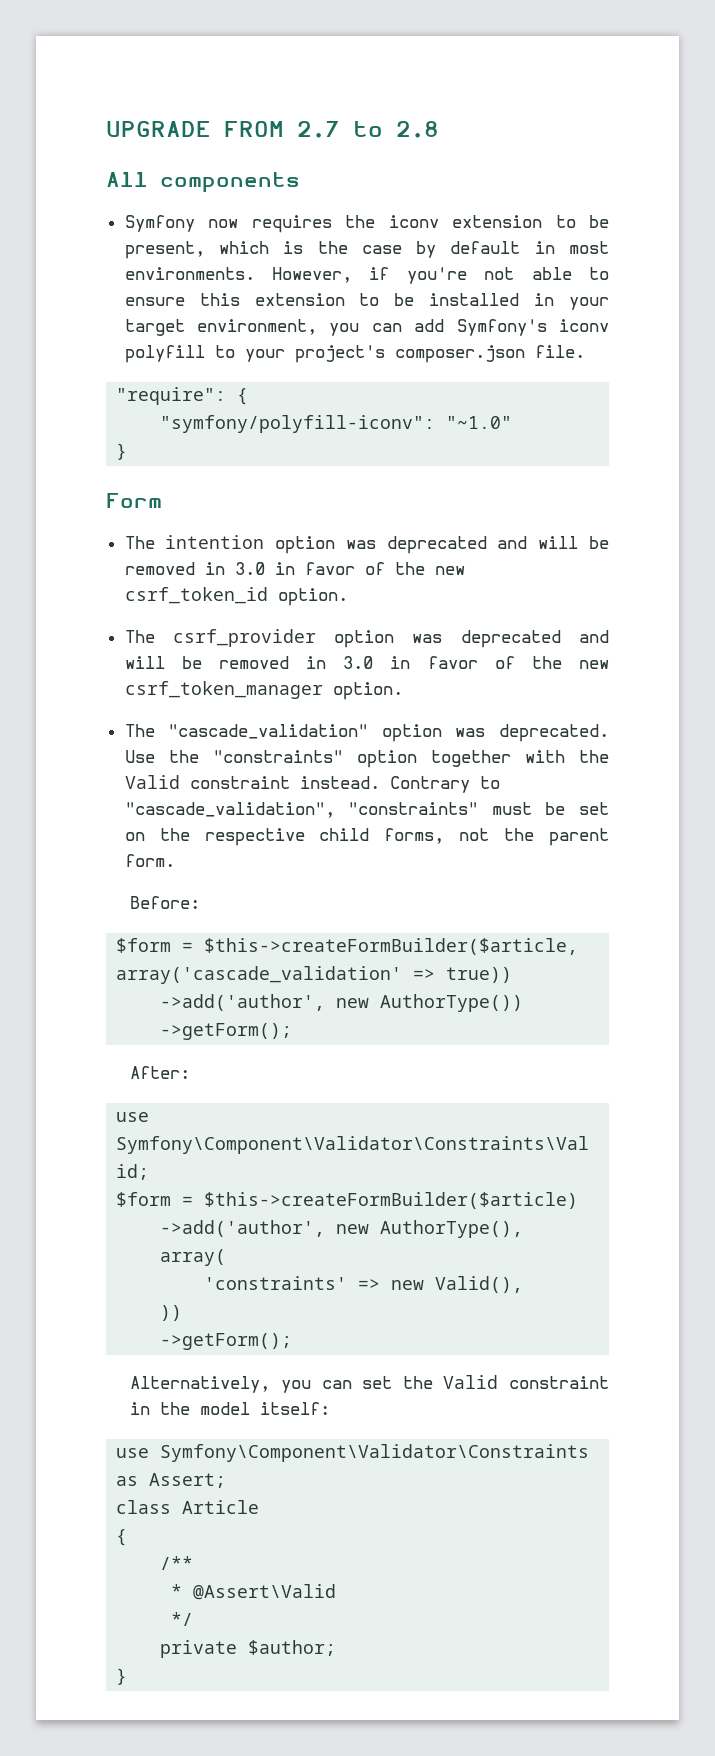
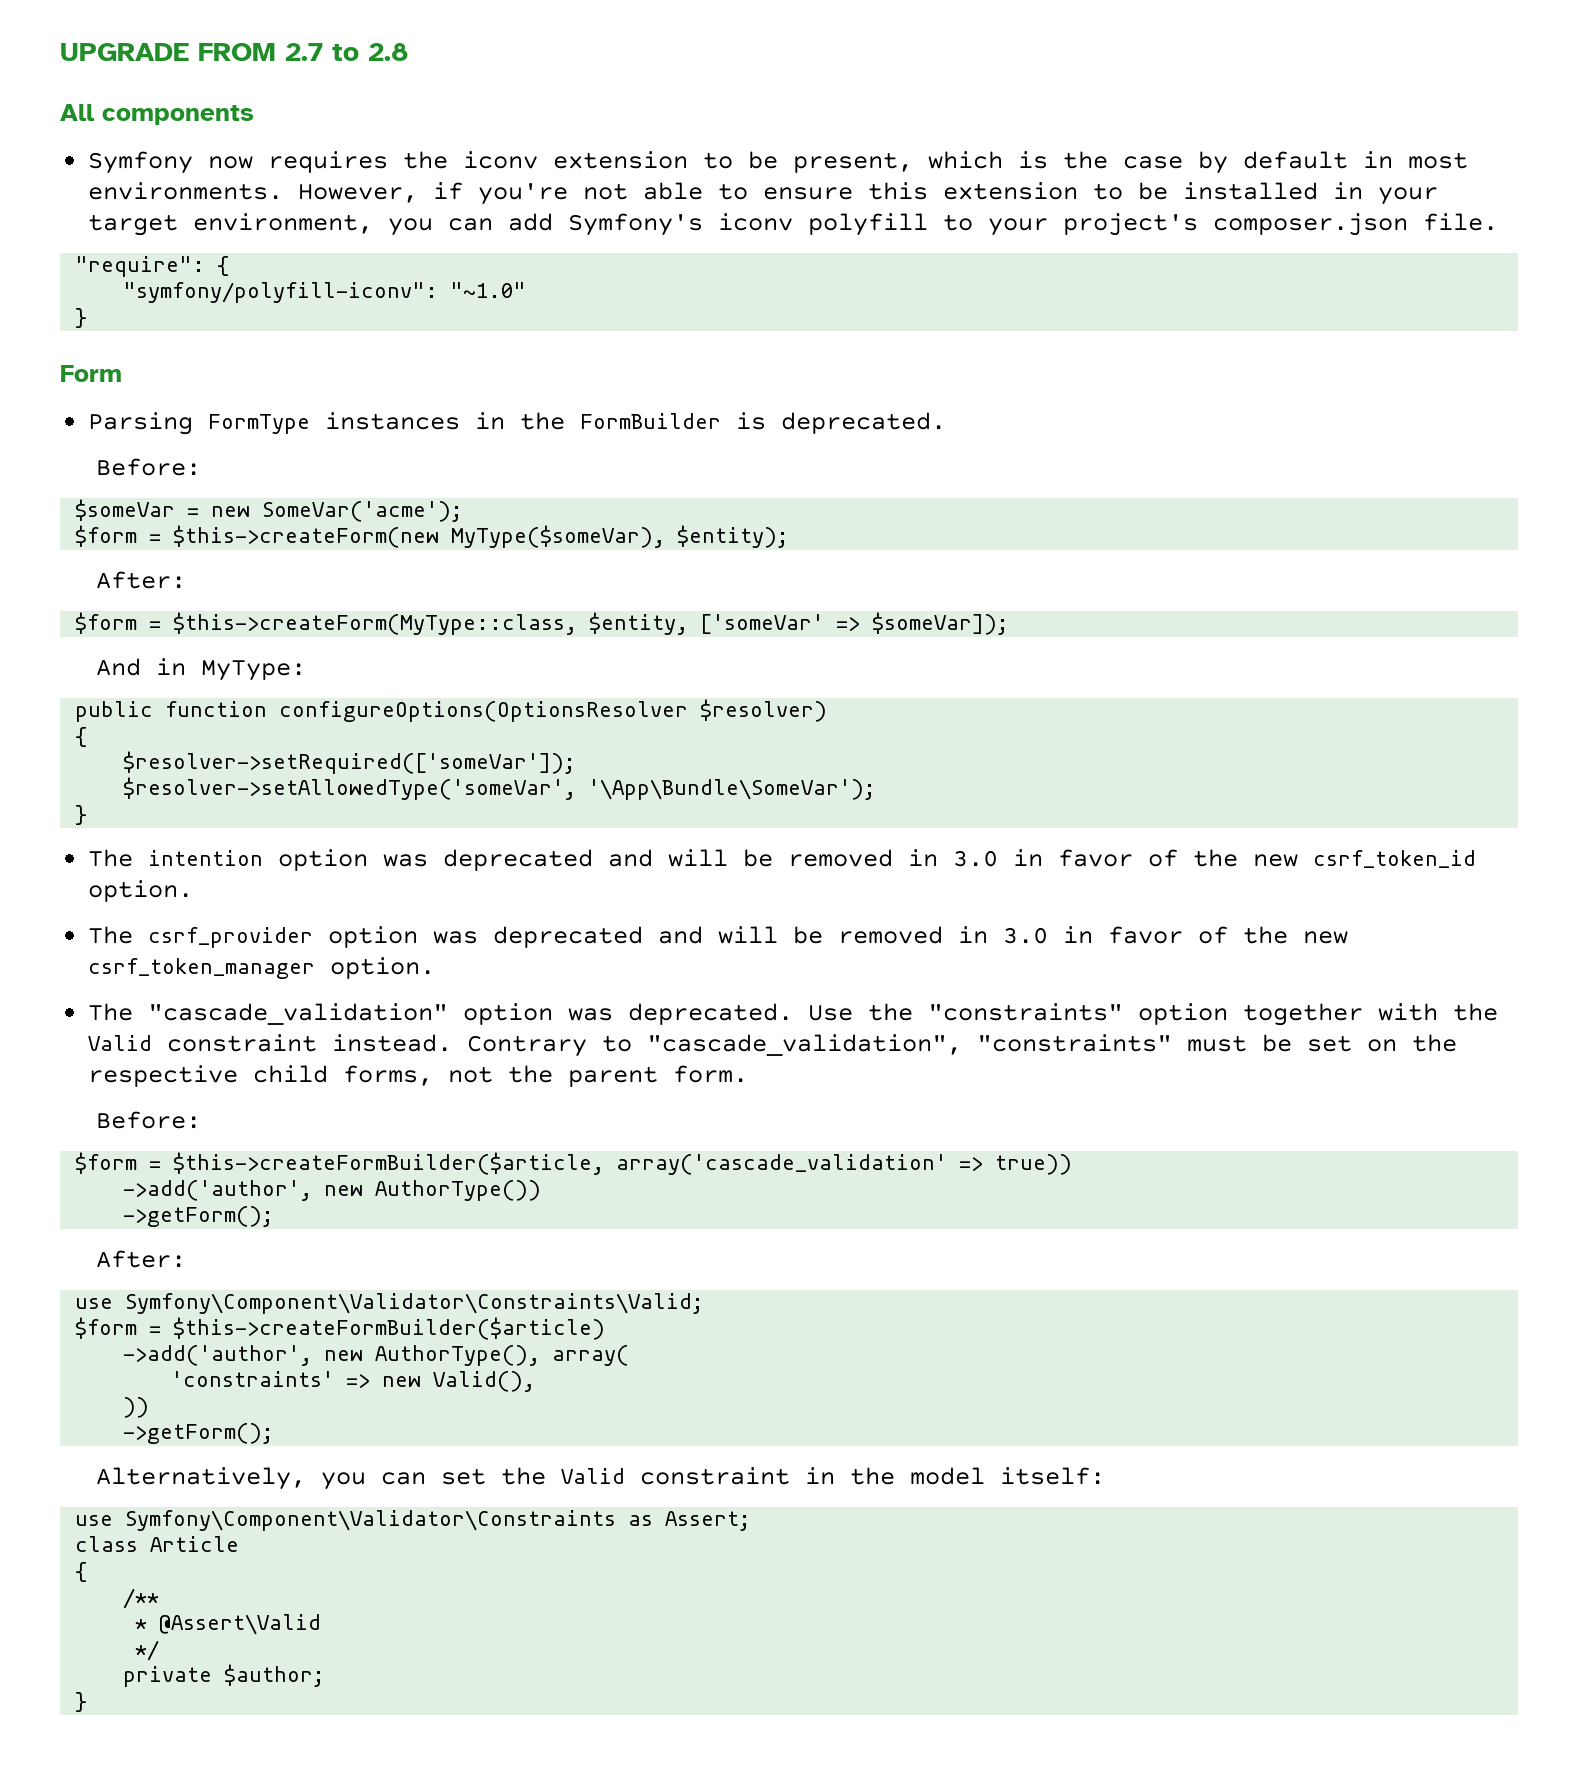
(162, 500) none -> [88,412,947,435] [95,458,201,476] [75,499,464,522] [75,525,790,548] [95,571,186,589] [75,612,1010,635] [95,658,306,681] [75,699,828,722] [75,727,88,747] [123,751,577,774] [123,777,877,800] [75,805,88,825] // Parsing FormType instances in the FormBuilder is deprecated. // Before: // $someVar = new SomeVar('acme'); // $form = $this->createForm(new MyType($someVar), $entity); // After: // $form = $this->createForm(MyType::class, $entity, ['someVar' => $someVar]); // And in MyType: // public function configureOptions(OptionsResolver $resolver) // { // $resolver->setRequired(['someVar']); // $resolver->setAllowedType('someVar', '\App\Bundle\SomeVar'); // }

